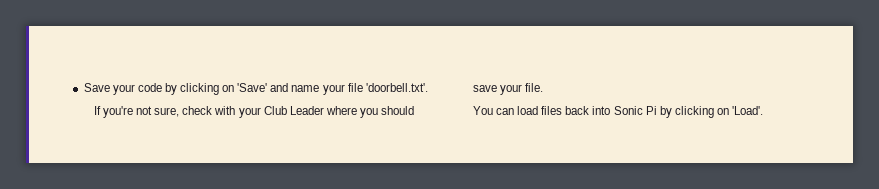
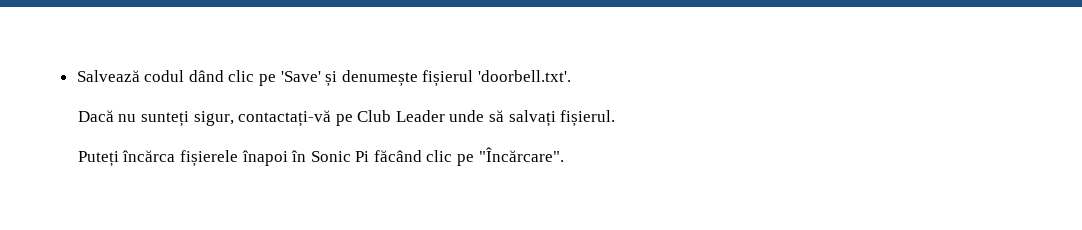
[83,83,428,95] [93,106,415,118] [472,83,544,95] [472,106,764,118] Save your code by clicking on 'Save' and name your file 'doorbell.txt'. // If you're not sure, check with your Club Leader where you should save your file. // You can load files back into Sonic Pi by clicking on 'Load'. -> [76,70,572,87] [77,110,616,127] [77,147,564,167] Salvează codul dând clic pe 'Save' și denumește fișierul 'doorbell.txt'. // Dacă nu sunteți sigur, contactați-vă pe Club Leader unde să salvați fișierul. // Puteți încărca fișierele înapoi în Sonic Pi făcând clic pe "Încărcare".

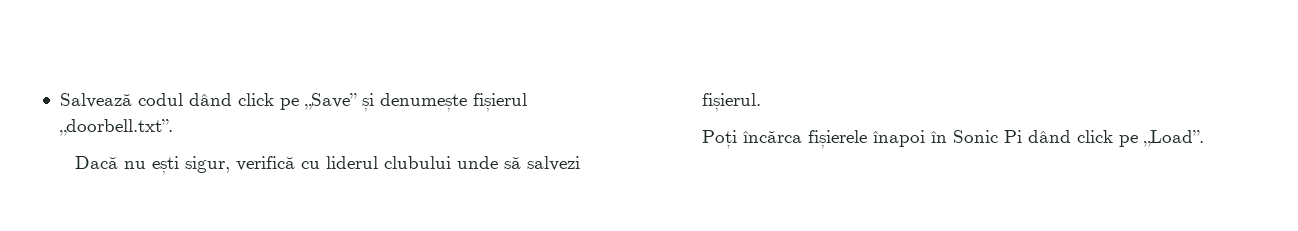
[228,70,321,86] clic pe 'Save' -> [237,93,357,110] click pe „Save”
[478,70,572,82] 'doorbell.txt'. -> [59,119,173,136] „doorbell.txt”.
[140,110,445,127] sunteți sigur, contactați-vă pe Club Leader -> [152,156,452,175] ești sigur, verifică cu liderul clubului
[508,110,556,127] salvați -> [527,156,581,171] salvezi
[77,151,119,167] Puteți -> [702,130,738,149] Poți
[373,147,564,166] făcând clic pe "Încărcare". -> [1028,130,1205,147] dând click pe „Load”.

